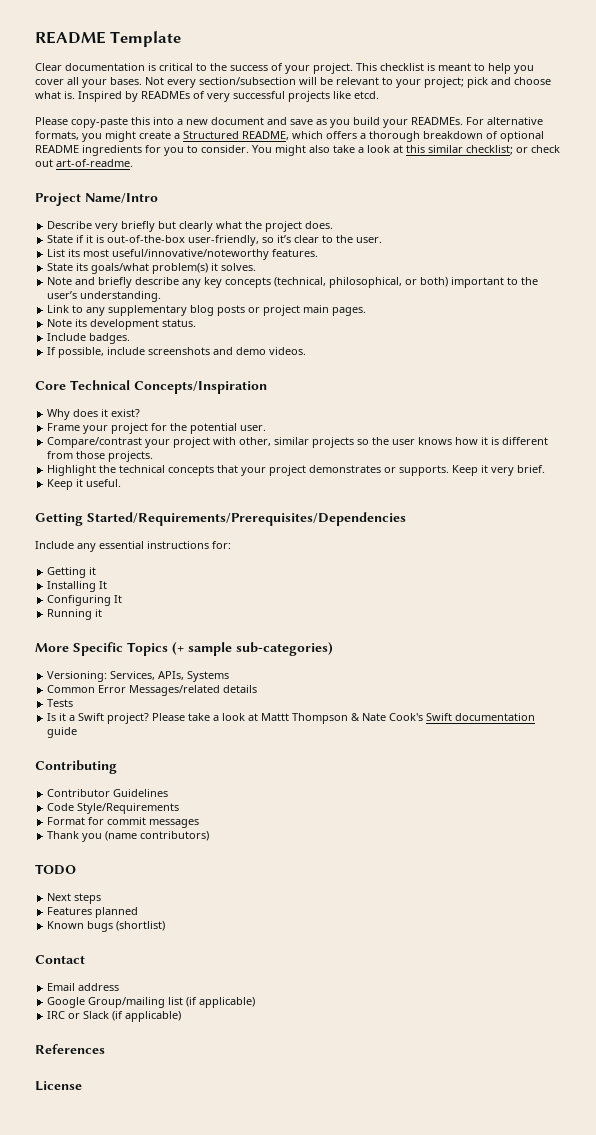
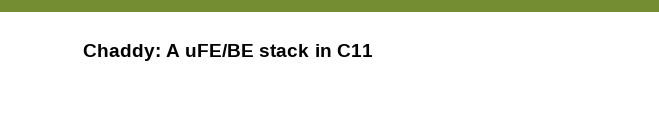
[35,31,182,47] [35,63,534,74] [35,77,551,88] [35,91,379,102] [35,117,543,128] [35,131,544,142] [35,145,560,156] [35,159,133,167] [35,193,158,206] [47,221,334,232] [47,235,383,246] [47,249,319,260] [47,263,257,274] [47,277,539,288] [47,291,162,302] [47,305,367,316] [47,319,197,330] [47,333,131,344] [47,347,307,358] [35,380,267,394] [47,409,141,420] [47,423,267,434] [47,437,549,448] [47,451,154,462] [47,465,546,476] [47,479,122,490] [35,512,406,526] [35,541,231,552] [47,567,97,578] [47,581,108,592] [47,595,123,606] [47,609,103,620] [35,642,333,656] [47,671,230,682] [47,685,258,696] [47,699,74,707] [47,713,536,724] [47,727,78,738] [35,760,117,774] [47,789,169,797] [47,803,180,814] [47,817,200,828] [47,831,210,842] [35,864,76,875] [47,893,102,904] [47,907,139,918] [47,921,166,932] [35,955,85,964] [47,983,120,991] [47,997,256,1008] [47,1011,182,1022] [35,1044,105,1054] [35,1081,82,1091] README Template // Clear documentation is critical to the success of your project. This checklist is meant to help you cover all your bases. Not every section/subsection will be relevant to your project; pick and choose what is. Inspired by READMEs of very successful projects like etcd. // Please copy-paste this into a new document and save as you build your READMEs. For alternative formats, you might create a Structured README, which offers a thorough breakdown of optional README ingredients for you to consider. You might also take a look at this similar checklist; or check out art-of-readme. // Project Name/Intro // Describe very briefly but clearly what the project does. // State if it is out-of-the-box user-friendly, so it’s clear to the user. // List its most useful/innovative/noteworthy features. // State its goals/what problem(s) it solves. // Note and briefly describe any key concepts (technical, philosophical, or both) important to the user’s understanding. // Link to any supplementary blog posts or project main pages. // Note its development status. // Include badges. // If possible, include screenshots and demo videos. // Core Technical Concepts/Inspiration // Why does it exist? // Frame your project for the potential user. // Compare/contrast your project with other, similar projects so the user knows how it is different from those projects. // Highlight the technical concepts that your project demonstrates or supports. Keep it very brief. // Keep it useful. // Getting Started/Requirements/Prerequisites/Dependencies // Include any essential instructions for: // Getting it // Installing It // Configuring It // Running it // More Specific Topics (+ sample sub-categories) // Versioning: Services, APIs, Systems // Common Error Messages/related details // Tests // Is it a Swift project? Please take a look at Mattt Thompson & Nate Cook's Swift documentation guide // Contributing // Contributor Guidelines // Code Style/Requirements // Format for commit messages // Thank you (name contributors) // TODO // Next steps // Features planned // Known bugs (shortlist) // Contact // Email address // Google Group/mailing list (if applicable) // IRC or Slack (if applicable) // References // License -> [83,44,373,61] Chaddy: A uFE/BE stack in C11

